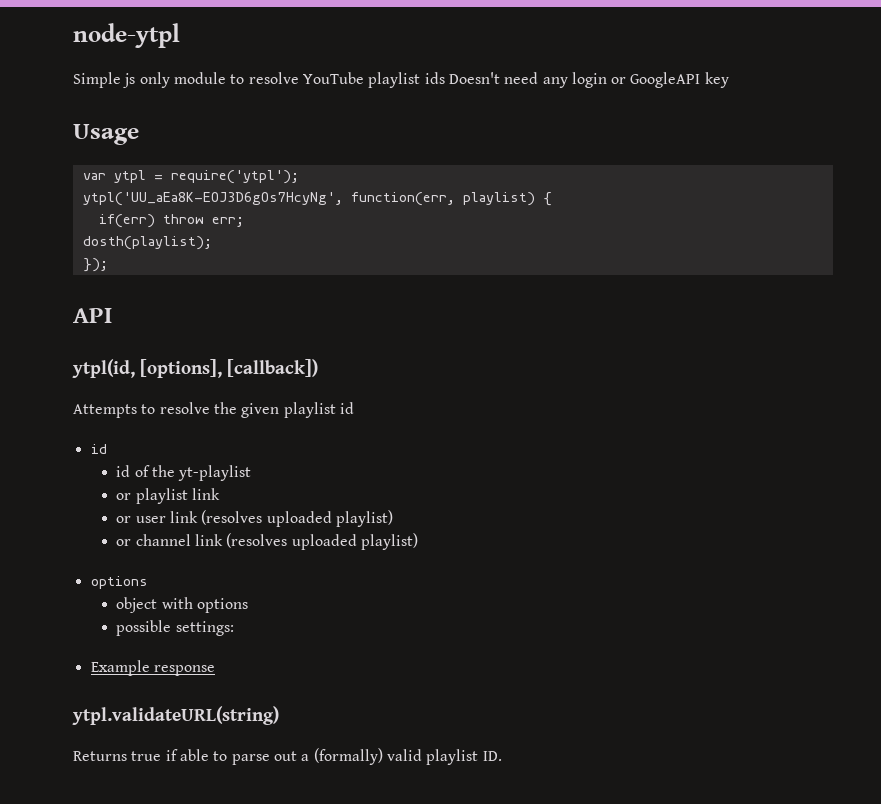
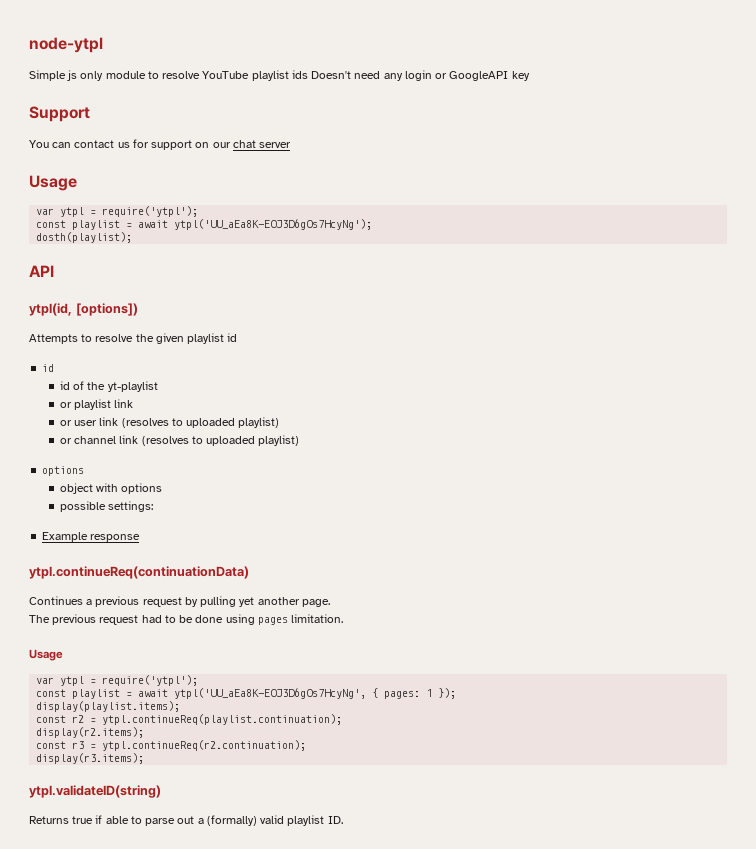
[73,124,139,145] [82,170,299,184] [82,192,552,206] [98,214,244,228] // Usage // var ytpl = require('ytpl'); // ytpl('UU_aEa8K-EOJ3D6gOs7HcyNg', function(err, playlist) { // if(err) throw err; -> [29,106,90,122] [29,139,292,150] [29,175,77,191] [36,206,199,217] [36,219,373,230] // Support // You can contact us for support on our chat server // Usage // var ytpl = require('ytpl'); // const playlist = await ytpl('UU_aEa8K-EOJ3D6gOs7HcyNg');
[82,258,108,272] // }); -> (133, 237) none
[140,359,318,378] [options], [callback]) -> [75,303,138,316] [options])
(263, 517) none -> [171,418,183,426] to
(288, 540) none -> [191,436,203,444] to
[72,706,279,725] ytpl.validateURL(string) -> [29,566,249,579] [29,596,330,607] [29,614,344,625] [29,649,63,661] [36,675,199,686] [36,688,457,699] [36,701,181,712] [36,714,343,725] [36,727,145,738] [36,740,307,751] [36,753,145,764] [29,785,161,798] ytpl.continueReq(continuationData) // Continues a previous request by pulling yet another page. // The previous request had to be done using pages limitation. // Usage // var ytpl = require('ytpl'); // const playlist = await ytpl('UU_aEa8K-EOJ3D6gOs7HcyNg', { pages: 1 }); // display(playlist.items); // const r2 = ytpl.continueReq(playlist.continuation); // display(r2.items); // const r3 = ytpl.continueReq(r2.continuation); // display(r3.items); // ytpl.validateID(string)

